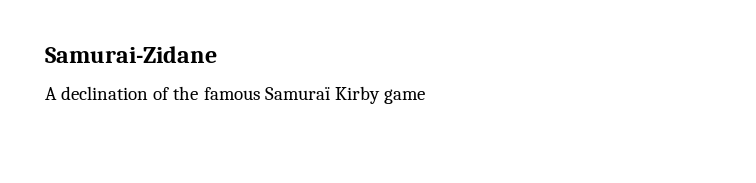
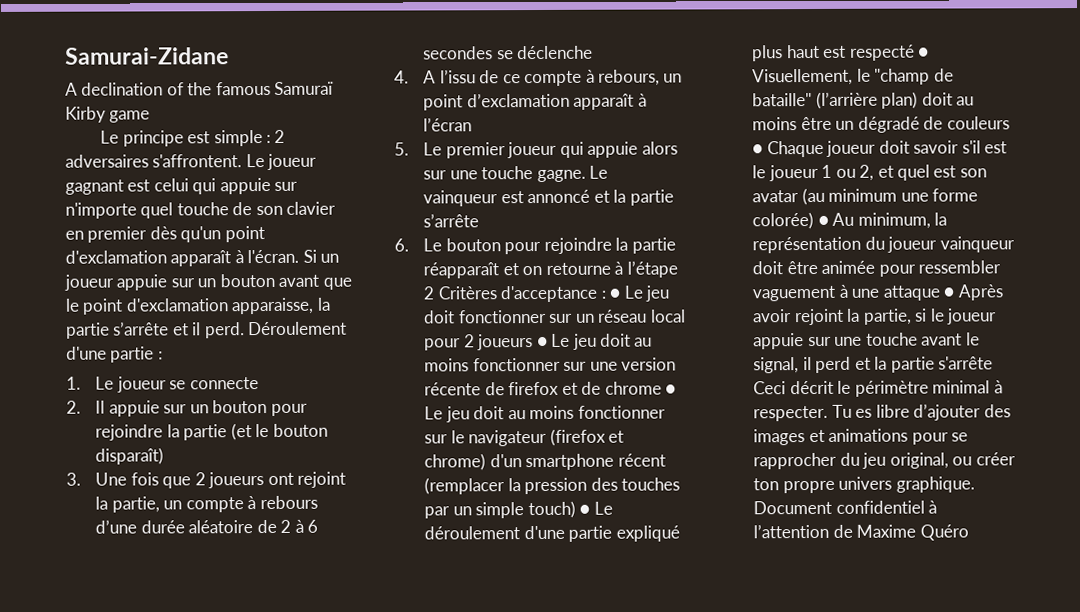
(425, 96) none -> [100,129,286,147] [65,153,318,170] [65,177,299,195] [65,201,337,219] [65,226,265,243] [65,249,340,267] [64,273,352,291] [65,297,331,315] [66,321,348,339] [66,346,163,363] [66,376,259,393] [66,399,308,417] [95,423,328,441] [95,447,165,465] [66,471,346,489] [95,495,318,513] [95,519,318,534] [423,45,594,60] [394,69,683,87] [423,92,647,111] [423,117,473,132] [394,141,678,159] [423,165,609,183] [423,189,674,207] [423,213,480,228] [394,237,676,255] [423,260,678,279] [423,285,669,303] [424,309,686,324] [424,333,653,351] [424,357,677,372] [424,381,676,396] [424,405,666,423] [424,428,625,447] [424,453,666,471] [424,477,681,495] [424,500,613,519] [424,525,680,542] [752,44,930,62] [752,68,954,86] [752,91,975,109] [752,116,1010,133] [752,140,1007,158] [752,164,987,182] [752,187,979,206] [752,211,948,230] [752,236,1015,254] [752,260,1002,277] [752,284,1003,302] [753,308,997,326] [753,332,980,350] [753,356,993,374] [753,380,1003,397] [753,403,1011,422] [753,428,969,446] [753,452,1016,470] [753,476,975,494] [753,500,938,515] [753,523,969,541] // Le principe est simple : 2 adversaires s'affrontent. Le joueur gagnant est celui qui appuie sur n'importe quel touche de son clavier en premier dès qu'un point d'exclamation apparaît à l'écran. Si un joueur appuie sur un bouton avant que le point d'exclamation apparaisse, la partie s’arrête et il perd. Déroulement d'une partie : // 1. Le joueur se connecte // 2. Il appuie sur un bouton pour rejoindre la partie (et le bouton disparaît) // 3. Une fois que 2 joueurs ont rejoint la partie, un compte à rebours d’une durée aléatoire de 2 à 6 secondes se déclenche // 4. A l’issu de ce compte à rebours, un point d’exclamation apparaît à l’écran // 5. Le premier joueur qui appuie alors sur une touche gagne. Le vainqueur est annoncé et la partie s’arrête // 6. Le bouton pour rejoindre la partie réapparaît et on retourne à l’étape 2 Critères d'acceptance : ● Le jeu doit fonctionner sur un réseau local pour 2 joueurs ● Le jeu doit au moins fonctionner sur une version récente de firefox et de chrome ● Le jeu doit au moins fonctionner sur le navigateur (firefox et chrome) d'un smartphone récent (remplacer la pression des touches par un simple touch) ● Le déroulement d'une partie expliqué plus haut est respecté ● Visuellement, le "champ de bataille" (l’arrière plan) doit au moins être un dégradé de couleurs ● Chaque joueur doit savoir s'il est le joueur 1 ou 2, et quel est son avatar (au minimum une forme colorée) ● Au minimum, la représentation du joueur vainqueur doit être animée pour ressembler vaguement à une attaque ● Après avoir rejoint la partie, si le joueur appuie sur une touche avant le signal, il perd et la partie s'arrête Ceci décrit le périmètre minimal à respecter. Tu es libre d’ajouter des images et animations pour se rapprocher du jeu original, ou créer ton propre univers graphique. Document confidentiel à l’attention de Maxime Quéro

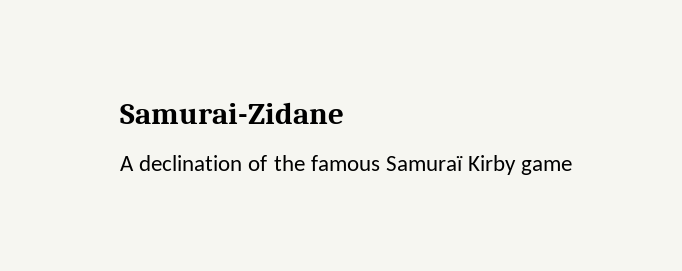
[100,129,286,147] [65,153,318,170] [65,177,299,195] [65,201,337,219] [65,226,265,243] [65,249,340,267] [64,273,352,291] [65,297,331,315] [66,321,348,339] [66,346,163,363] [66,376,259,393] [66,399,308,417] [95,423,328,441] [95,447,165,465] [66,471,346,489] [95,495,318,513] [95,519,318,534] [423,45,594,60] [394,69,683,87] [423,92,647,111] [423,117,473,132] [394,141,678,159] [423,165,609,183] [423,189,674,207] [423,213,480,228] [394,237,676,255] [423,260,678,279] [423,285,669,303] [424,309,686,324] [424,333,653,351] [424,357,677,372] [424,381,676,396] [424,405,666,423] [424,428,625,447] [424,453,666,471] [424,477,681,495] [424,500,613,519] [424,525,680,542] [752,44,930,62] [752,68,954,86] [752,91,975,109] [752,116,1010,133] [752,140,1007,158] [752,164,987,182] [752,187,979,206] [752,211,948,230] [752,236,1015,254] [752,260,1002,277] [752,284,1003,302] [753,308,997,326] [753,332,980,350] [753,356,993,374] [753,380,1003,397] [753,403,1011,422] [753,428,969,446] [753,452,1016,470] [753,476,975,494] [753,500,938,515] [753,523,969,541] // Le principe est simple : 2 adversaires s'affrontent. Le joueur gagnant est celui qui appuie sur n'importe quel touche de son clavier en premier dès qu'un point d'exclamation apparaît à l'écran. Si un joueur appuie sur un bouton avant que le point d'exclamation apparaisse, la partie s’arrête et il perd. Déroulement d'une partie : // 1. Le joueur se connecte // 2. Il appuie sur un bouton pour rejoindre la partie (et le bouton disparaît) // 3. Une fois que 2 joueurs ont rejoint la partie, un compte à rebours d’une durée aléatoire de 2 à 6 secondes se déclenche // 4. A l’issu de ce compte à rebours, un point d’exclamation apparaît à l’écran // 5. Le premier joueur qui appuie alors sur une touche gagne. Le vainqueur est annoncé et la partie s’arrête // 6. Le bouton pour rejoindre la partie réapparaît et on retourne à l’étape 2 Critères d'acceptance : ● Le jeu doit fonctionner sur un réseau local pour 2 joueurs ● Le jeu doit au moins fonctionner sur une version récente de firefox et de chrome ● Le jeu doit au moins fonctionner sur le navigateur (firefox et chrome) d'un smartphone récent (remplacer la pression des touches par un simple touch) ● Le déroulement d'une partie expliqué plus haut est respecté ● Visuellement, le "champ de bataille" (l’arrière plan) doit au moins être un dégradé de couleurs ● Chaque joueur doit savoir s'il est le joueur 1 ou 2, et quel est son avatar (au minimum une forme colorée) ● Au minimum, la représentation du joueur vainqueur doit être animée pour ressembler vaguement à une attaque ● Après avoir rejoint la partie, si le joueur appuie sur une touche avant le signal, il perd et la partie s'arrête Ceci décrit le périmètre minimal à respecter. Tu es libre d’ajouter des images et animations pour se rapprocher du jeu original, ou créer ton propre univers graphique. Document confidentiel à l’attention de Maxime Quéro -> (573, 167) none

